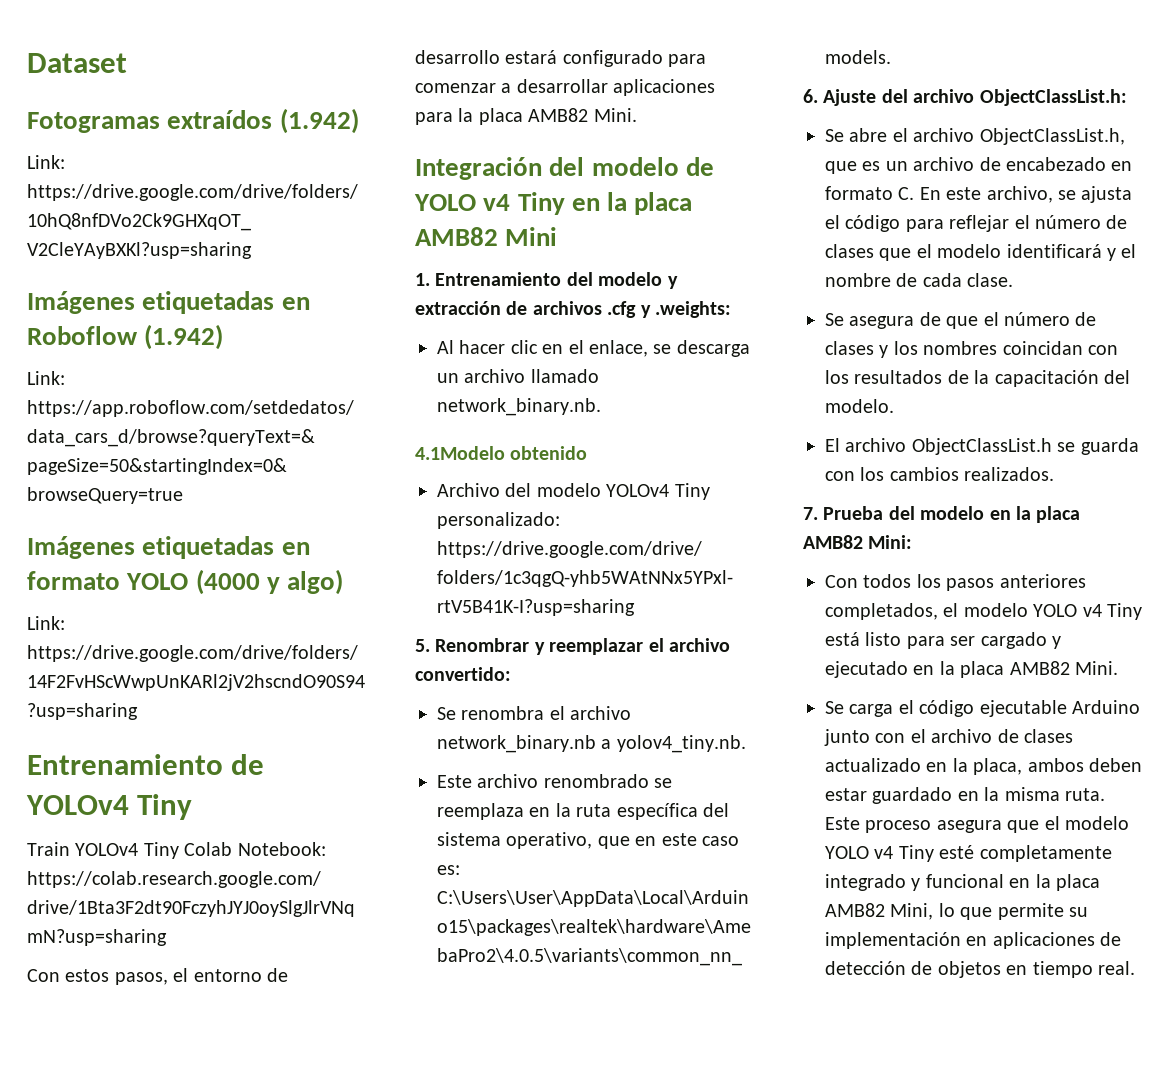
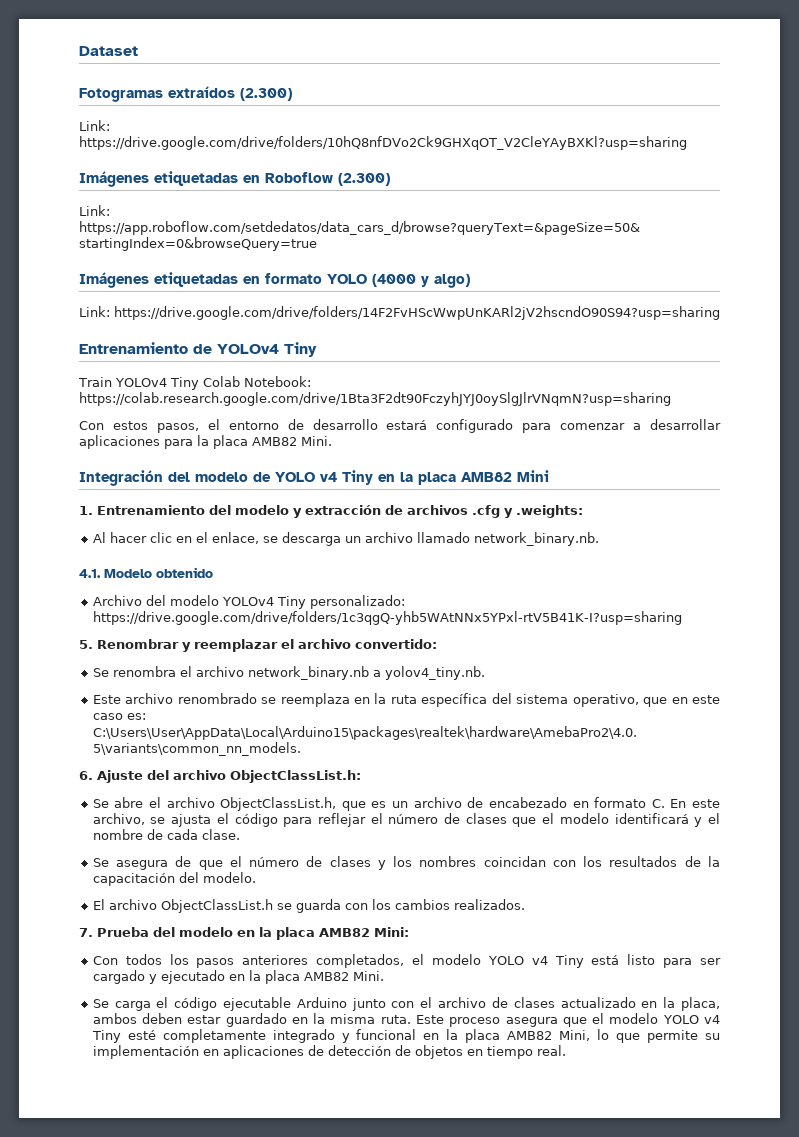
[279,108,359,134] (1.942) -> [240,88,292,101] (2.300)
[144,324,224,350] (1.942) -> [338,173,390,186] (2.300)
[415,446,505,460] 4.1Modelo -> [79,569,152,578] 4.1. Modelo

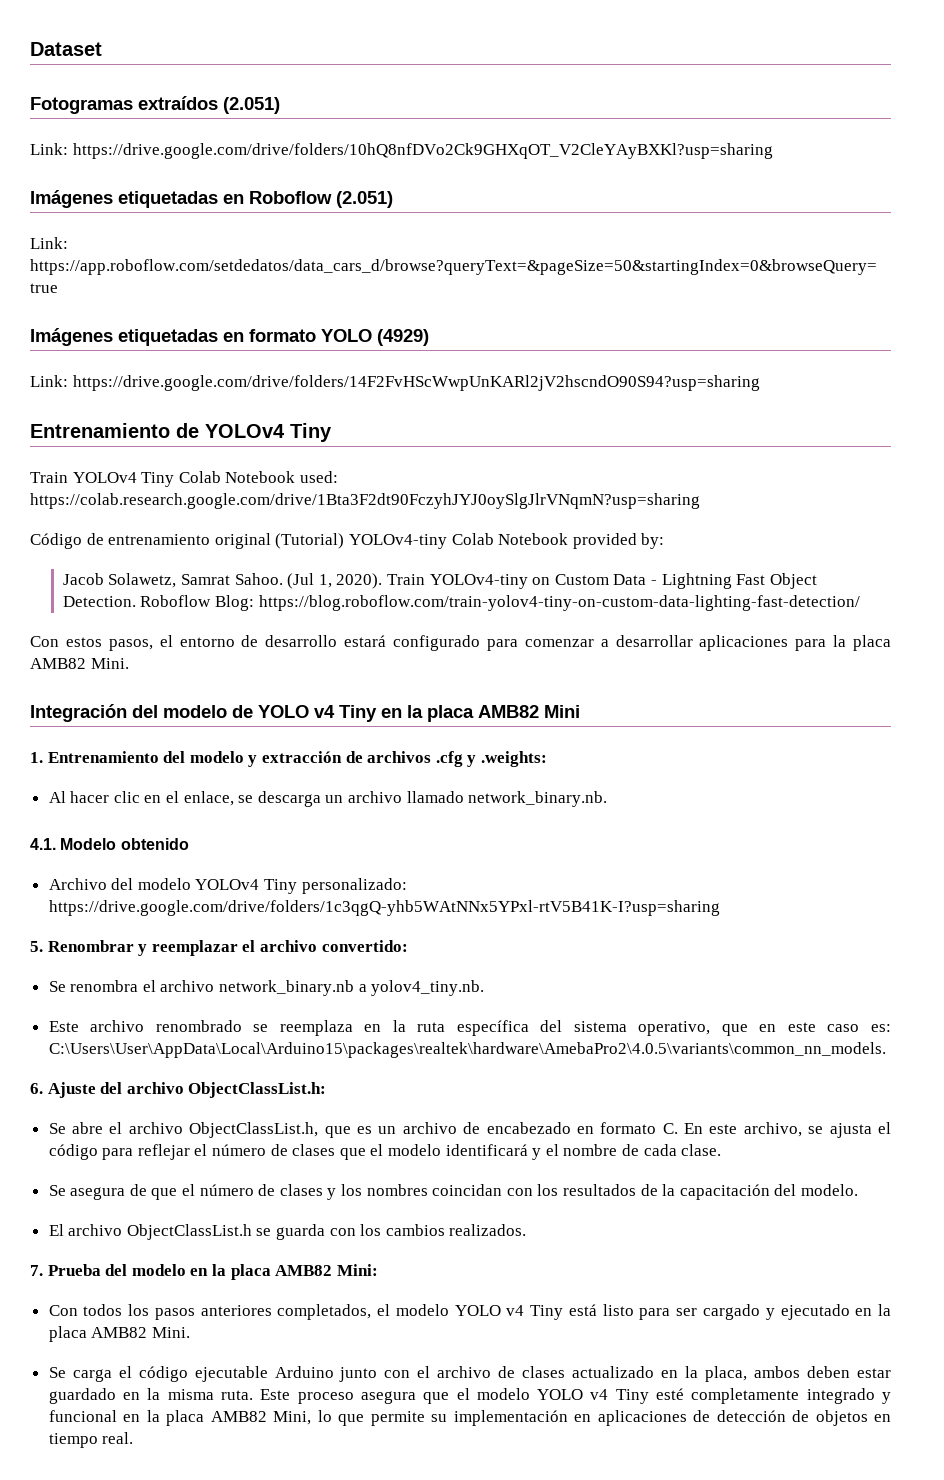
[240,88,292,101] (2.300) -> [223,97,280,114] (2.051)
[338,173,390,186] (2.300) -> [336,191,393,208] (2.051)
[372,274,470,288] (4000 y algo) -> [377,329,429,346] (4929)
[243,376,311,387] Notebook: -> [225,471,338,483] Notebook used:
(671, 399) none -> [30,533,665,549] [62,573,817,589] [62,595,860,611] // Código de entrenamiento original (Tutorial) YOLOv4-tiny Colab Notebook provided by: // Jacob Solawetz, Samrat Sahoo. (Jul 1, 2020). Train YOLOv4-tiny on Custom Data - Lightning Fast Object Detection. Roboflow Blog: https://blog.roboflow.com/train-yolov4-tiny-on-custom-data-lighting-fast-detection/

